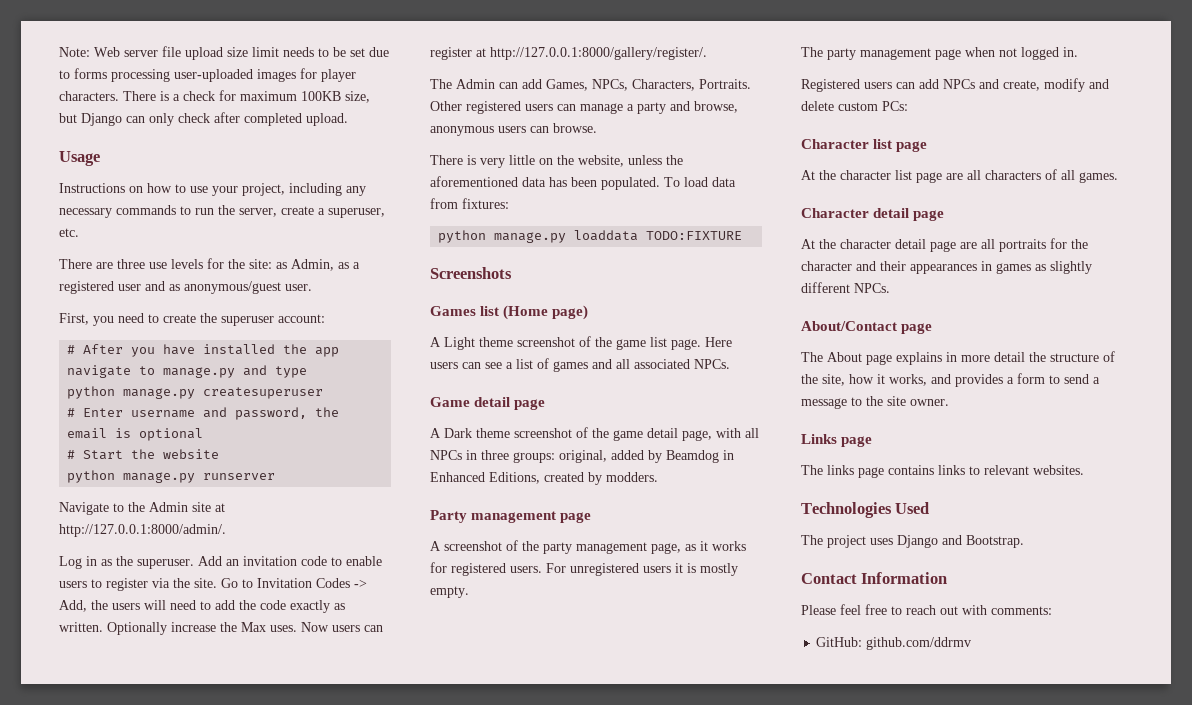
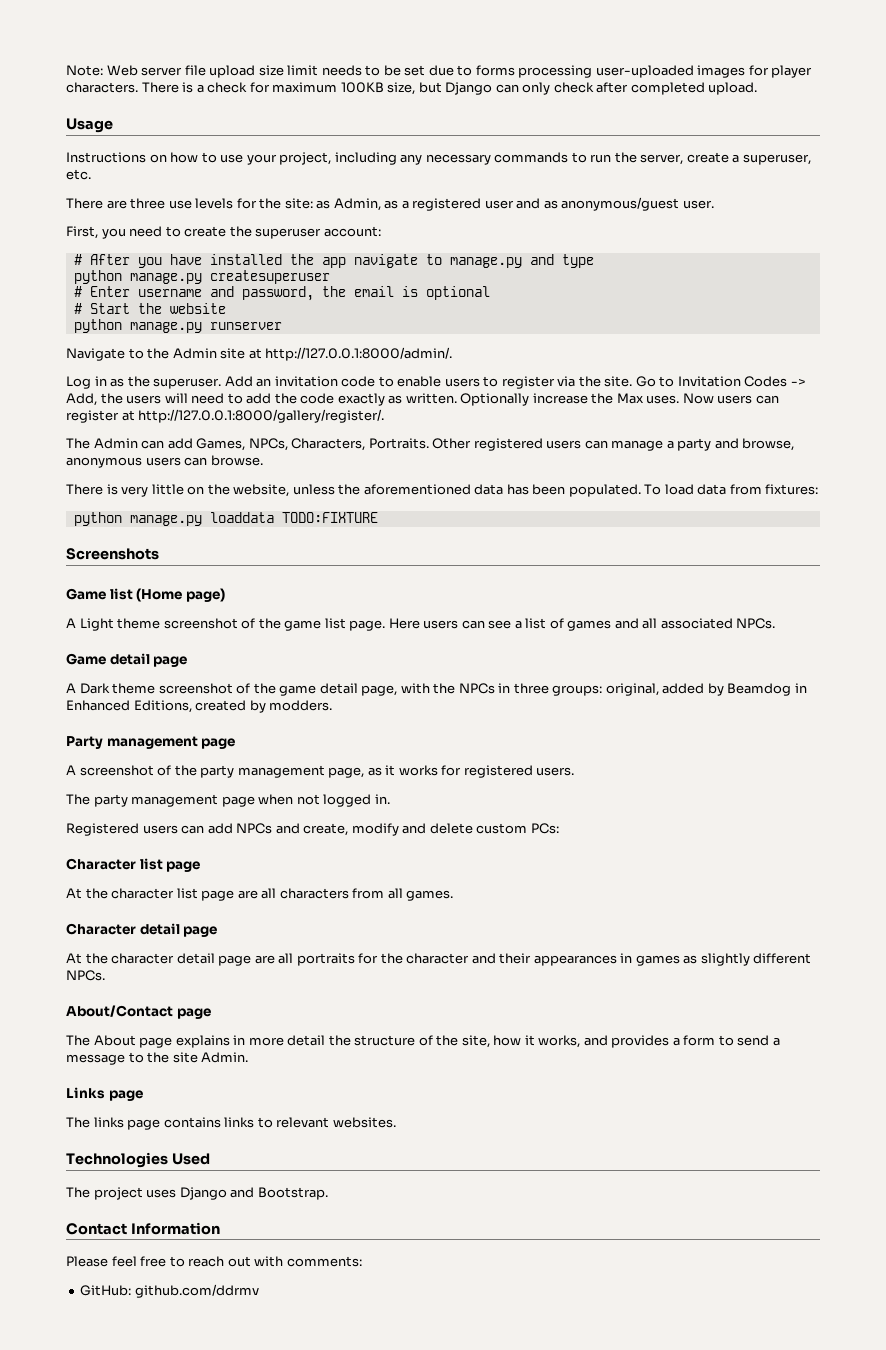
[430,306,476,316] Games -> [66,588,106,600] Game
[745,428,759,438] all -> [433,683,456,694] the
[546,563,738,576] [430,586,469,598] For unregistered users it is mostly empty. -> (575, 771) none
[1045,169,1057,180] of -> [352,888,385,899] from
[910,399,949,406] owner. -> [201,1052,249,1063] Admin.

